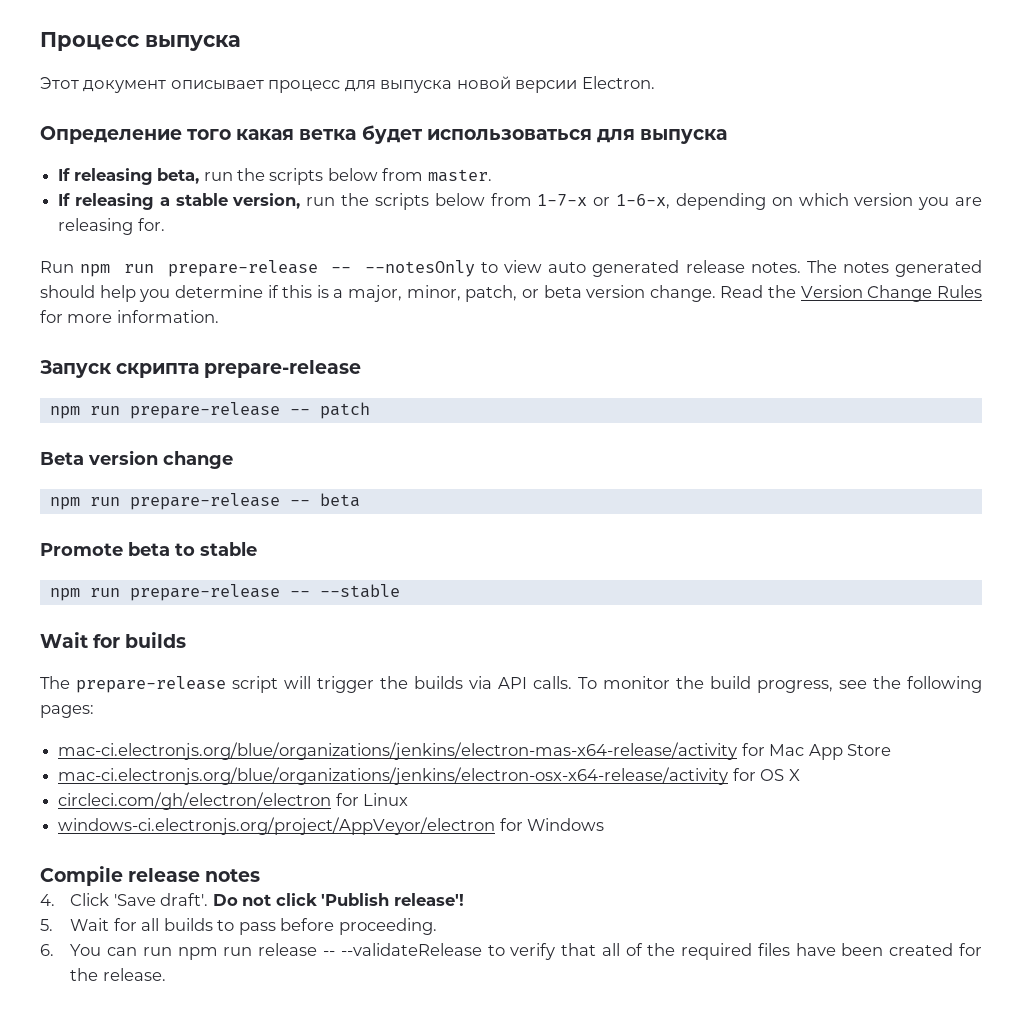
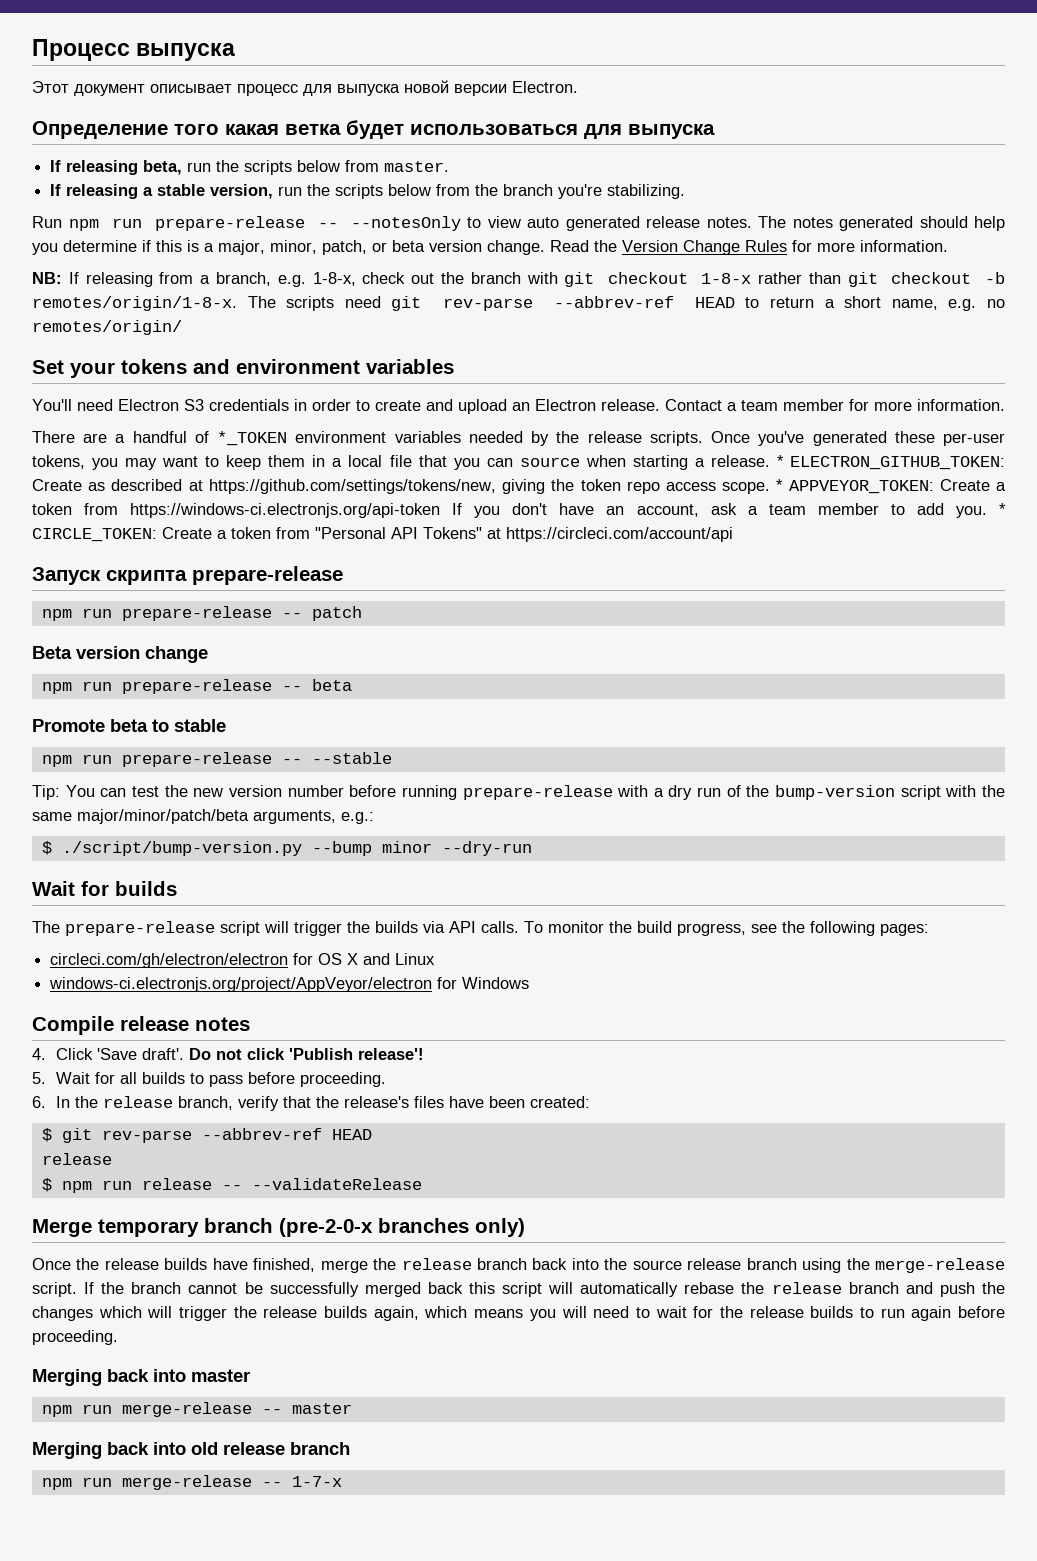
[537,193,983,210] [58,218,165,235] 1-7-x or 1-6-x, depending on which version you are releasing for. -> [475,184,686,199] the branch you're stabilizing.
(219, 316) none -> [32,272,1006,287] [32,296,1006,311] [32,320,182,335] [32,359,454,378] [32,399,1005,414] [32,431,1006,446] [32,455,1005,470] [32,479,1006,494] [32,503,1006,518] [32,527,733,542] // NB: If releasing from a branch, e.g. 1-8-x, check out the branch with git checkout 1-8-x rather than git checkout -b remotes/origin/1-8-x. The scripts need git rev-parse --abbrev-ref HEAD to return a short name, e.g. no remotes/origin/ // Set your tokens and environment variables // You'll need Electron S3 credentials in order to create and upload an Electron release. Contact a team member for more information. // There are a handful of *_TOKEN environment variables needed by the release scripts. Once you've generated these per-user tokens, you may want to keep them in a local file that you can source when starting a release. * ELECTRON_GITHUB_TOKEN: Create as described at https://github.com/settings/tokens/new, giving the token repo access scope. * APPVEYOR_TOKEN: Create a token from https://windows-ci.electronjs.org/api-token If you don't have an account, ask a team member to add you. * CIRCLE_TOKEN: Create a token from "Personal API Tokens" at https://circleci.com/account/api
(400, 591) none -> [32,785,1005,800] [32,809,374,824] [41,841,532,856] // Tip: You can test the new version number before running prepare-release with a dry run of the bump-version script with the same major/minor/patch/beta arguments, e.g.: // $ ./script/bump-version.py --bump minor --dry-run
[58,742,891,760] [58,767,729,785] mac-ci.electronjs.org/blue/organizations/jenkins/electron-mas-x64-release/activity for Mac App Store // mac-ci.electronjs.org/blue/organizations/jenkins/electron-osx-x64-release/activity -> [50,953,289,968] circleci.com/gh/electron/electron
[58,792,359,810] // circleci.com/gh/electron/electron for -> [363,953,391,965] and
[70,944,172,956] You can run -> [55,1096,590,1111] [41,1128,372,1143] [41,1153,112,1165] [41,1178,52,1192] In the release branch, verify that the release's files have been created: // $ git rev-parse --abbrev-ref HEAD // release // $
[487,943,983,960] [70,968,166,981] to verify that all of the required files have been created for the release. -> [32,1218,525,1237] [32,1258,1006,1273] [32,1282,1005,1297] [32,1306,1005,1321] [32,1330,118,1345] [32,1369,250,1386] [41,1402,352,1417] [32,1442,350,1459] [41,1475,342,1490] // Merge temporary branch (pre-2-0-x branches only) // Once the release builds have finished, merge the release branch back into the source release branch using the merge-release script. If the branch cannot be successfully merged back this script will automatically rebase the release branch and push the changes which will trigger the release builds again, which means you will need to wait for the release builds to run again before proceeding. // Merging back into master // npm run merge-release -- master // Merging back into old release branch // npm run merge-release -- 1-7-x

